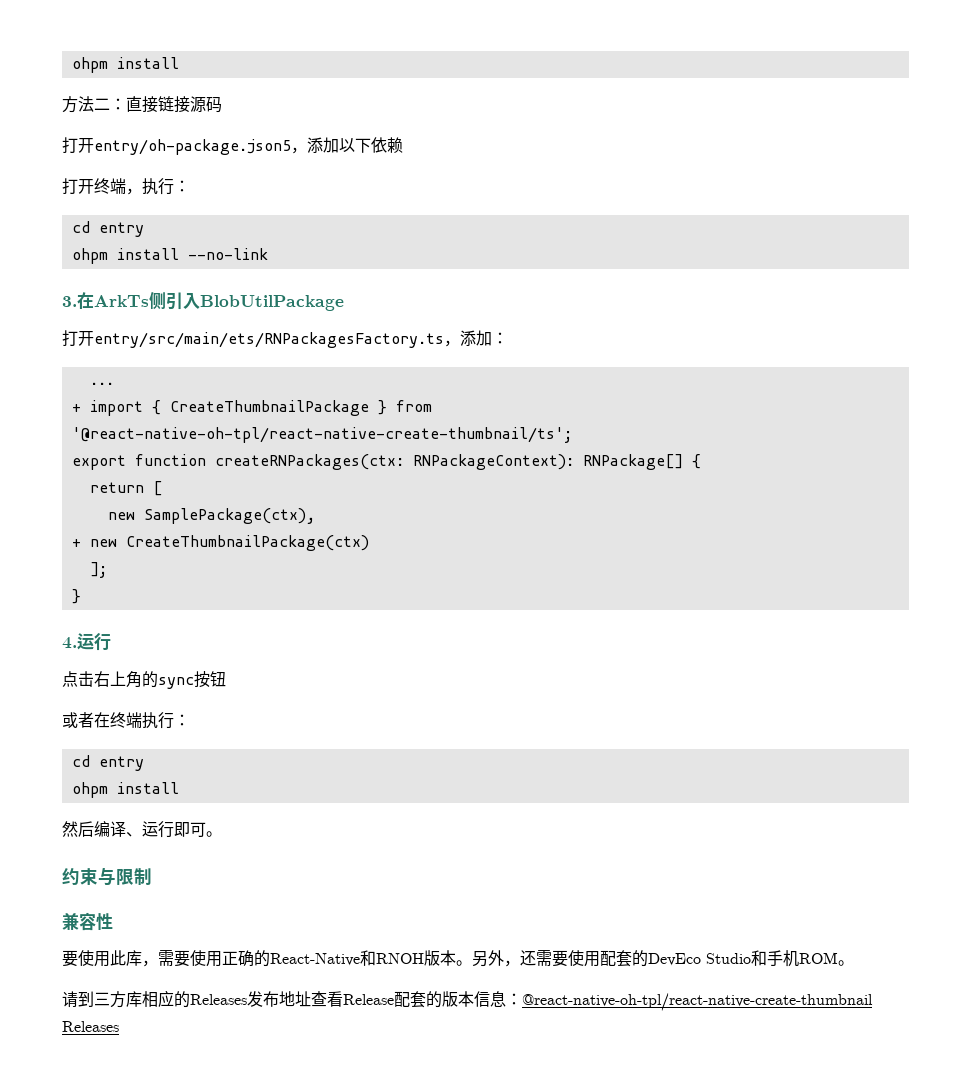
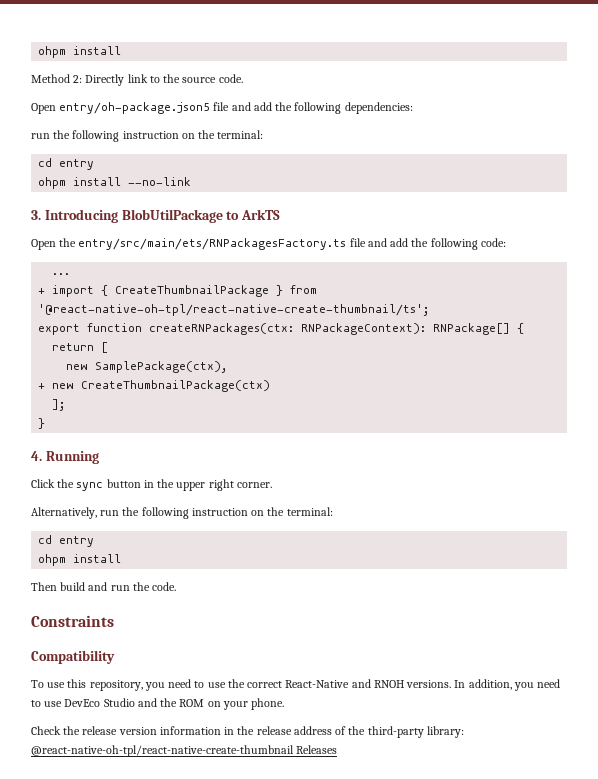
[71,57,179,73] [62,96,222,113] [62,137,403,155] [62,178,190,195] ohpm install // 方法二：直接链接源码 // 打开entry/oh-package.json5，添加以下依赖 // 打开终端，执行： -> [38,46,122,58] [31,74,243,86] [31,102,413,114] [31,130,264,142] ohpm install // Method 2: Directly link to the source code. // Open entry/oh-package.json5 file and add the following dependencies: // run the following instruction on the terminal:
[77,292,344,311] [62,330,508,348] 在ArkTs侧引入BlobUtilPackage // 打开entry/src/main/ets/RNPackagesFactory.ts，添加： -> [44,209,281,223] [31,238,506,250] Introducing BlobUtilPackage to ArkTS // Open the entry/src/main/ets/RNPackagesFactory.ts file and add the following code:
[77,633,111,651] [62,671,226,689] [62,712,190,729] [71,755,144,771] [71,782,179,798] [62,821,222,838] [62,867,152,886] [62,912,113,931] [62,950,854,967] [62,990,522,1008] 运行 // 点击右上角的sync按钮 // 或者在终端执行： // cd entry // ohpm install // 然后编译、运行即可。 // 约束与限制 // 兼容性 // 要使用此库，需要使用正确的React-Native和RNOH版本。另外，还需要使用配套的DevEco Studio和手机ROM。 // 请到三方库相应的Releases发布地址查看Release配套的版本信息： -> [45,451,99,464] [31,479,272,491] [31,507,333,519] [38,535,95,547] [38,554,122,566] [31,582,177,591] [31,615,114,627] [31,650,115,664] [31,679,561,691] [31,698,285,710] [31,726,464,738] Running // Click the sync button in the upper right corner. // Alternatively, run the following instruction on the terminal: // cd entry // ohpm install // Then build and run the code. // Constraints // Compatibility // To use this repository, you need to use the correct React-Native and RNOH versions. In addition, you need to use DevEco Studio and the ROM on your phone. // Check the release version information in the release address of the third-party library:

